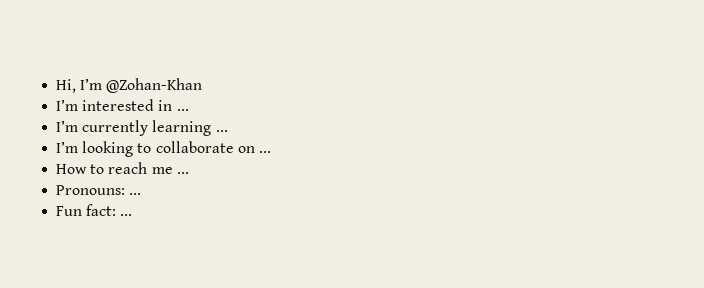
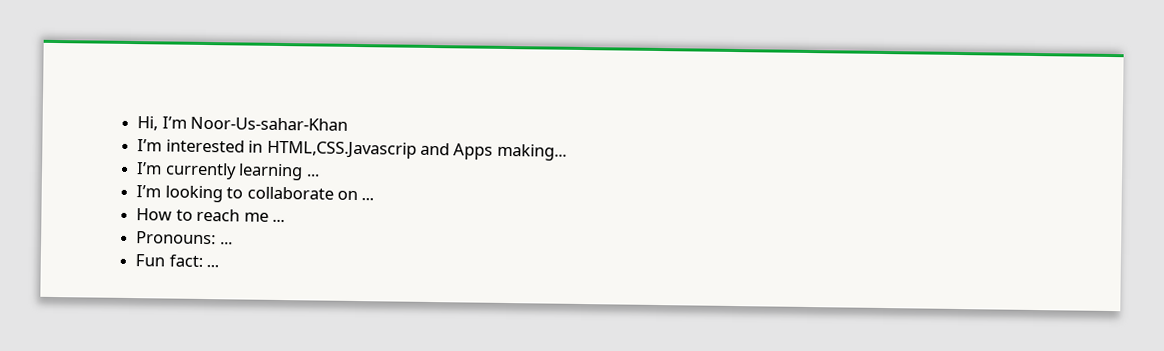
[106,78,203,93] @Zohan-Khan -> [190,116,349,131] Noor-Us-sahar-Khan
[176,109,189,111] ... -> [266,140,567,161] HTML,CSS.Javascrip and Apps making...

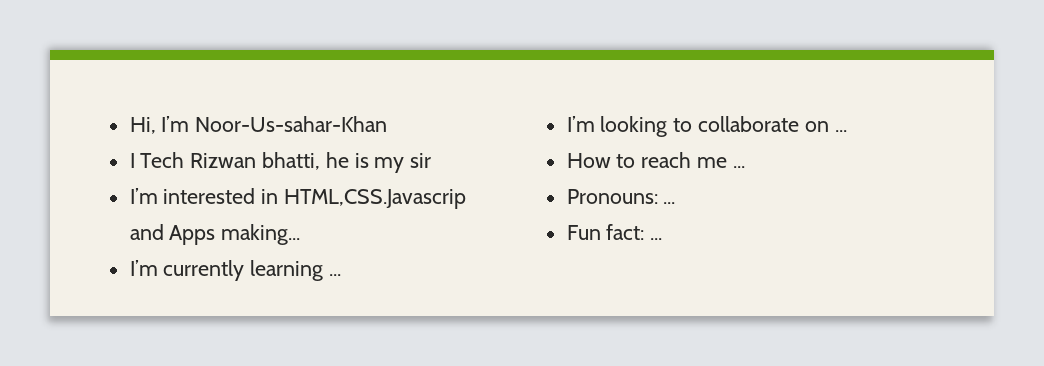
(349, 123) none -> [129,152,432,173] // I Tech Rizwan bhatti, he is my sir

